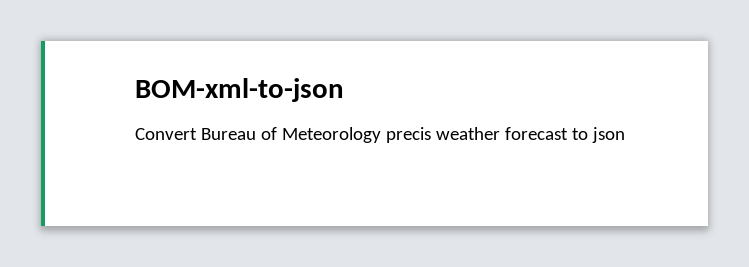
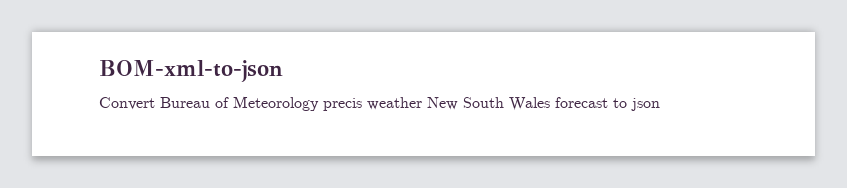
(500, 133) none -> [427,97,550,111] New South Wales

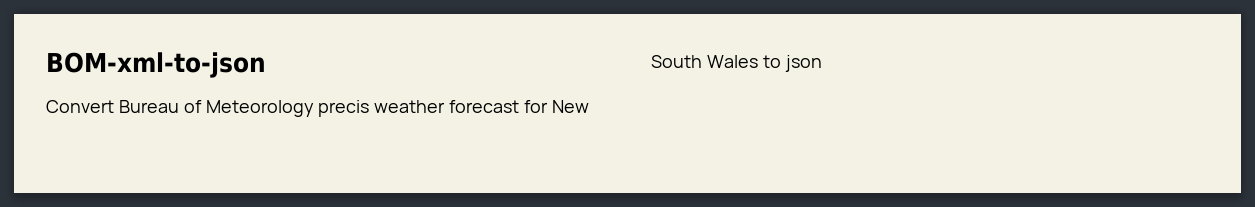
(422, 103) none -> [449,100,549,113] forecast for
[555,97,608,108] forecast -> (758, 61) none

